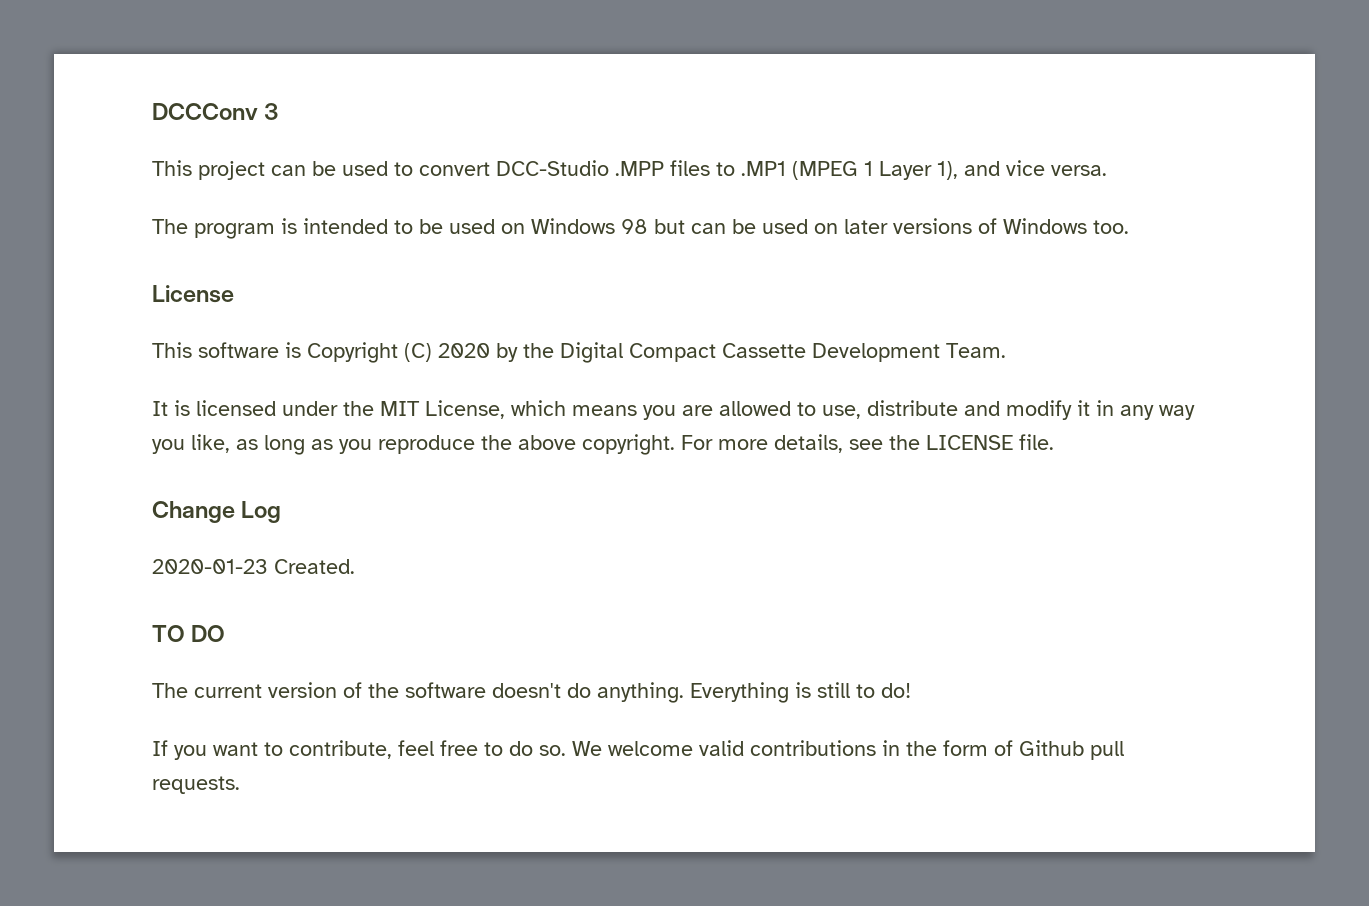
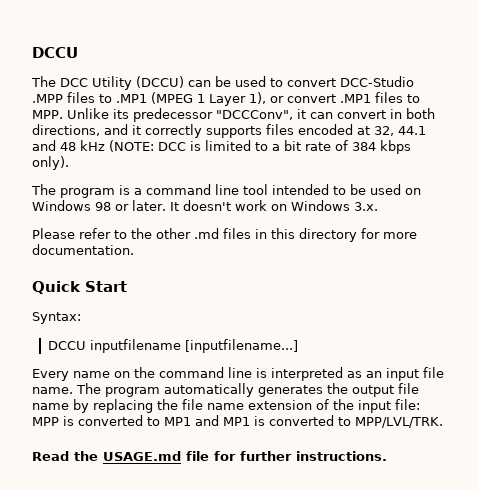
[152,103,279,120] [152,160,265,180] DCCConv 3 // This project -> [32,47,78,58] [31,76,184,90] DCCU // The DCC Utility (DCCU)
[964,160,1107,176] and vice versa. -> [270,92,420,103] [32,108,435,122] [32,124,426,138] [32,140,411,154] [32,156,69,170] or convert .MP1 files to MPP. Unlike its predecessor "DCCConv", it can convert in both directions, and it correctly supports files encoded at 32, 44.1 and 48 kHz (NOTE: DCC is limited to a bit rate of 384 kbps only).
(297, 226) none -> [134,184,268,195] a command line tool
[654,218,1129,234] [152,285,234,303] [152,342,1006,363] [152,400,1195,420] [152,434,1054,455] [152,501,282,523] [152,559,355,574] [152,625,226,642] [152,682,911,703] [152,740,1124,760] [152,776,240,794] but can be used on later versions of Windows too. // License // This software is Copyright (C) 2020 by the Digital Compact Cassette Development Team. // It is licensed under the MIT License, which means you are allowed to use, distribute and modify it in any way you like, as long as you reproduce the above copyright. For more details, see the LICENSE file. // Change Log // 2020-01-23 Created. // TO DO // The current version of the software doesn't do anything. Everything is still to do! // If you want to contribute, feel free to do so. We welcome valid contributions in the form of Github pull requests. -> [115,200,378,211] [32,228,417,242] [32,244,134,255] [32,281,127,294] [32,312,81,324] [47,339,298,353] [32,367,444,381] [32,383,419,397] [32,399,420,413] [32,415,443,428] [32,451,387,461] or later. It doesn't work on Windows 3.x. // Please refer to the other .md files in this directory for more documentation. // Quick Start // Syntax: // DCCU inputfilename [inputfilename...] // Every name on the command line is interpreted as an input file name. The program automatically generates the output file name by replacing the file name extension of the input file: MPP is converted to MP1 and MP1 is converted to MPP/LVL/TRK. // Read the USAGE.md file for further instructions.

